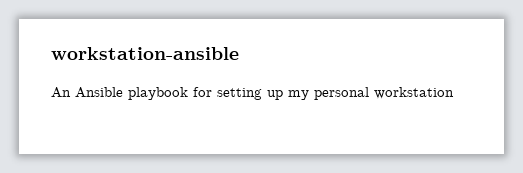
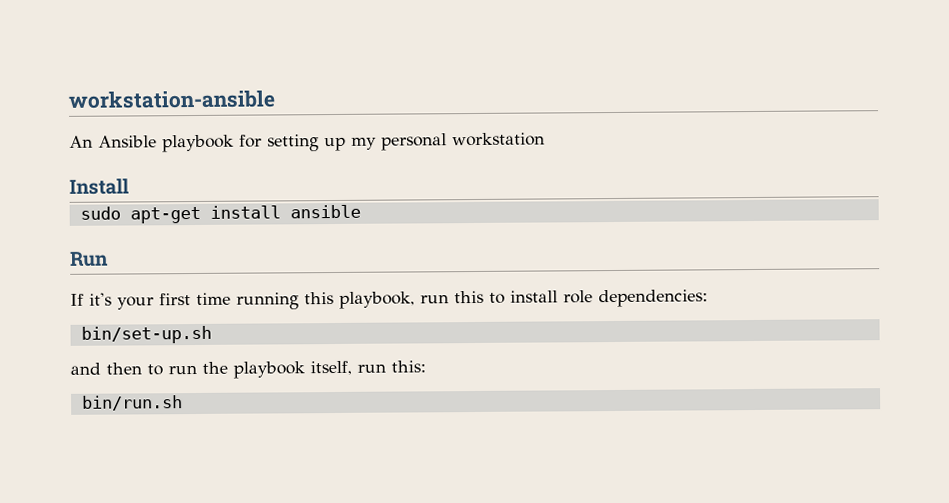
(454, 93) none -> [69,178,129,195] [79,204,361,224] [69,251,109,267] [70,289,708,310] [80,325,212,344] [70,360,426,379] [81,395,183,411] // Install // sudo apt-get install ansible // Run // If it's your first time running this playbook, run this to install role dependencies: // bin/set-up.sh // and then to run the playbook itself, run this: // bin/run.sh

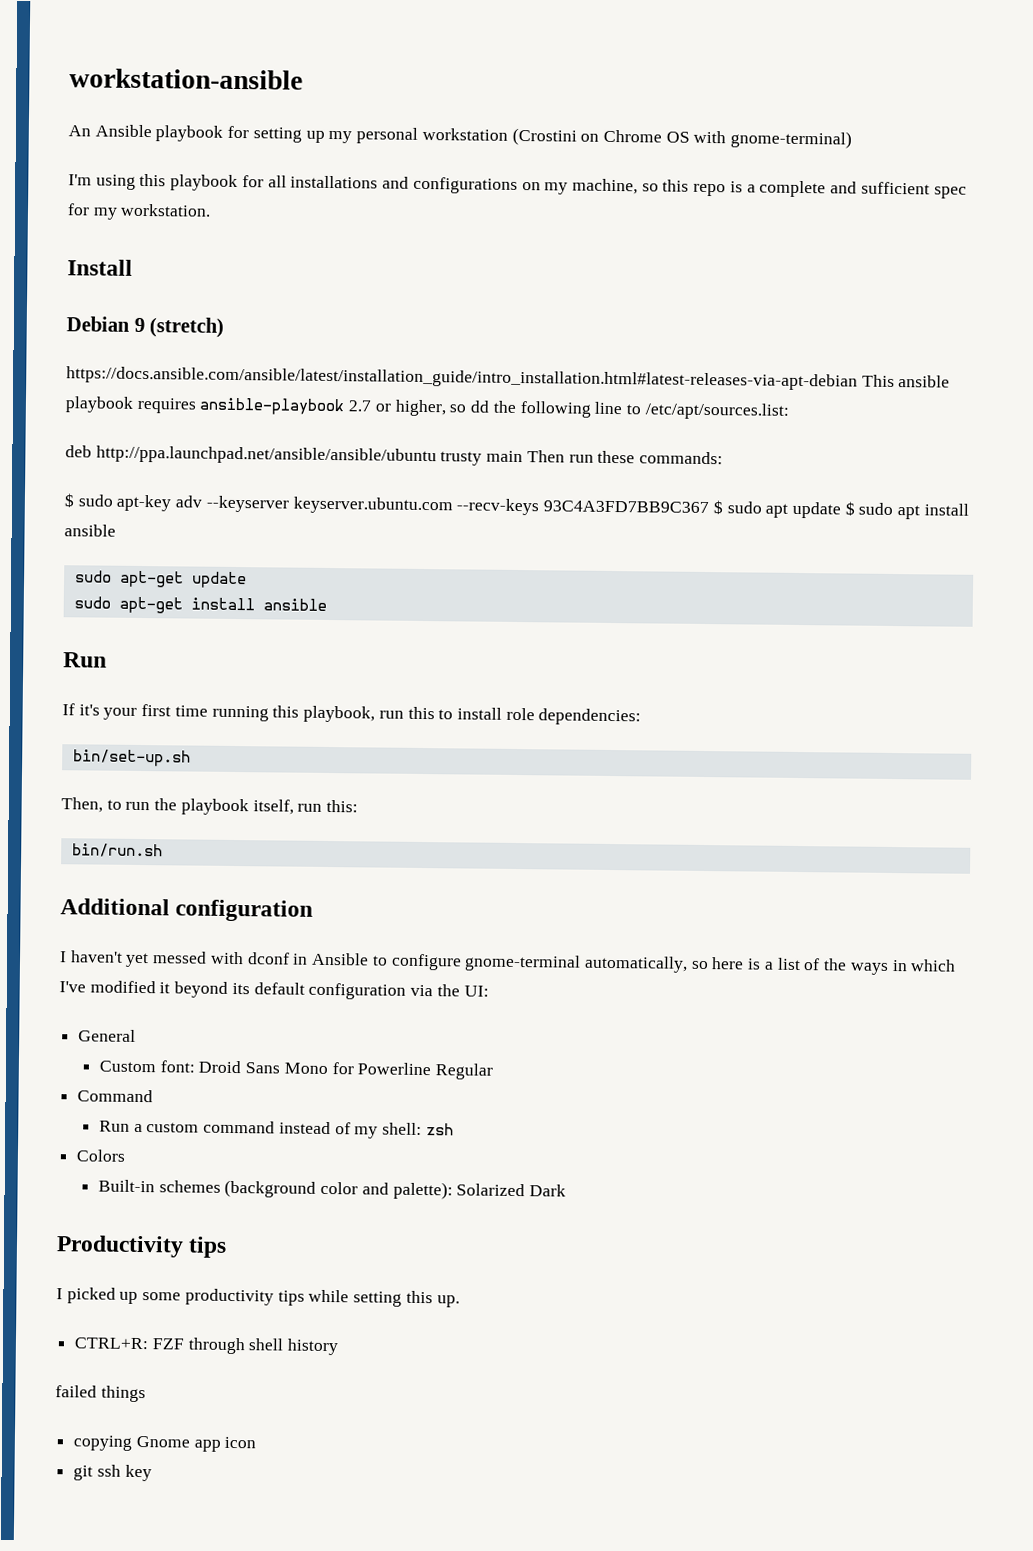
[69,178,129,195] // Install -> [511,127,853,149] [68,173,967,199] [67,203,212,220] [67,259,133,276] [66,316,225,338] [66,366,951,391] [65,396,789,420] [65,445,724,466] [64,493,969,520] [64,524,116,537] [74,570,247,589] (Crostini on Chrome OS with gnome-terminal) // I'm using this playbook for all installations and configurations on my machine, so this repo is a complete and sufficient spec for my workstation. // Install // Debian 9 (stretch) // https://docs.ansible.com/ansible/latest/installation_guide/intro_installation.html#latest-releases-via-apt-debian This ansible playbook requires ansible-playbook 2.7 or higher, so dd the following line to /etc/apt/sources.list: // deb http://ppa.launchpad.net/ansible/ansible/ubuntu trusty main Then run these commands: // $ sudo apt-key adv --keyserver keyserver.ubuntu.com --recv-keys 93C4A3FD7BB9C367 $ sudo apt update $ sudo apt install ansible // sudo apt-get update
[70,362,142,375] and then -> [61,797,103,813] Then,
(183, 403) none -> [60,898,314,922] [59,950,957,975] [59,980,489,1000] [78,1029,137,1042] [99,1060,494,1080] [77,1089,154,1103] [99,1120,454,1139] [76,1149,126,1162] [98,1179,567,1200] [56,1235,228,1258] [56,1287,460,1308] [74,1337,339,1356] [55,1385,146,1403] [73,1435,257,1452] [73,1464,152,1482] // Additional configuration // I haven't yet messed with dconf in Ansible to configure gnome-terminal automatically, so here is a list of the ways in which I've modified it beyond its default configuration via the UI: // General // Custom font: Droid Sans Mono for Powerline Regular // Command // Run a custom command instead of my shell: zsh // Colors // Built-in schemes (background color and palette): Solarized Dark // Productivity tips // I picked up some productivity tips while setting this up. // CTRL+R: FZF through shell history // failed things // copying Gnome app icon // git ssh key

